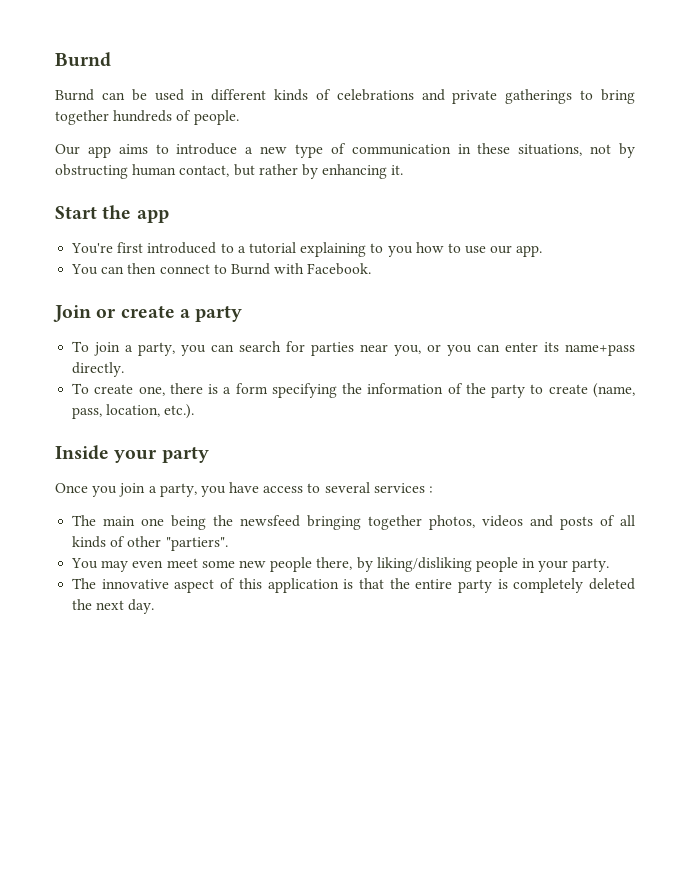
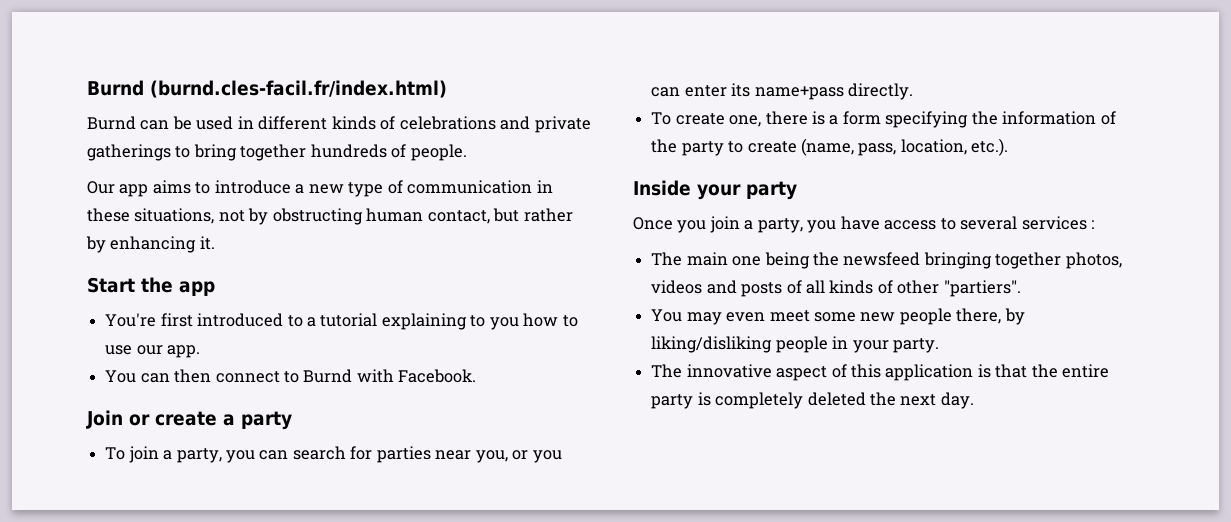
[55,52,111,67] Burnd -> [87,80,447,98] Burnd (burnd.cles-facil.fr/index.html)

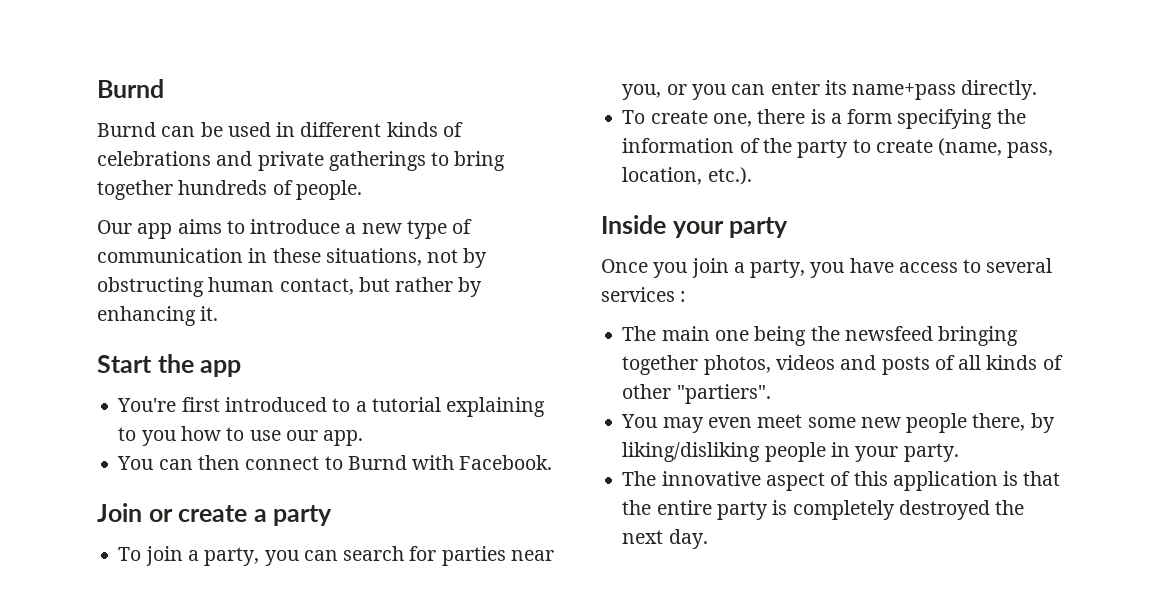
[87,80,447,98] Burnd (burnd.cles-facil.fr/index.html) -> [97,79,164,98] Burnd
[807,392,866,406] deleted -> [898,500,990,520] destroyed

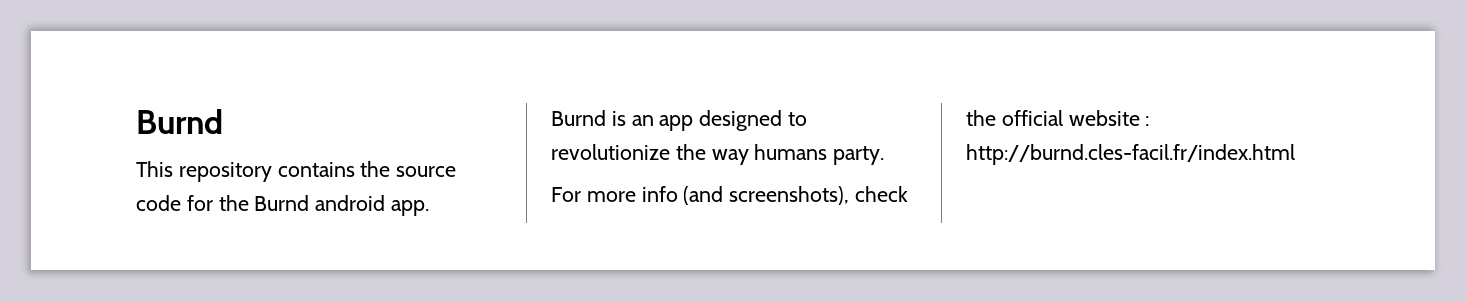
[97,122,463,137] [97,151,506,171] [97,180,362,200] [97,219,473,239] [97,248,488,268] [97,277,483,297] [97,306,219,326] [97,354,242,377] [117,397,546,417] [118,426,364,446] [117,455,553,470] [97,503,333,526] [118,546,554,566] [622,80,1038,100] [622,109,1026,129] [622,138,1054,158] [622,167,752,185] [601,215,789,238] [601,258,1053,278] [601,287,687,302] [622,326,1019,346] [622,355,1063,375] [622,384,771,404] [621,413,1055,433] [622,442,959,462] [622,471,1061,491] [622,500,1025,520] [622,529,708,549] Burnd can be used in different kinds of celebrations and private gatherings to bring together hundreds of people. // Our app aims to introduce a new type of communication in these situations, not by obstructing human contact, but rather by enhancing it. // Start the app // You're first introduced to a tutorial explaining to you how to use our app. // You can then connect to Burnd with Facebook. // Join or create a party // To join a party, you can search for parties near you, or you can enter its name+pass directly. // To create one, there is a form specifying the information of the party to create (name, pass, location, etc.). // Inside your party // Once you join a party, you have access to several services : // The main one being the newsfeed bringing together photos, videos and posts of all kinds of other "partiers". // You may even meet some new people there, by liking/disliking people in your party. // The innovative aspect of this application is that the entire party is completely destroyed the next day. -> [136,161,457,182] [136,195,430,216] [551,110,808,131] [551,144,885,165] [551,186,909,205] [966,110,1150,126] [966,144,1295,165] This repository contains the source code for the Burnd android app. // Burnd is an app designed to revolutionize the way humans party. // For more info (and screenshots), check the official website : http://burnd.cles-facil.fr/index.html

